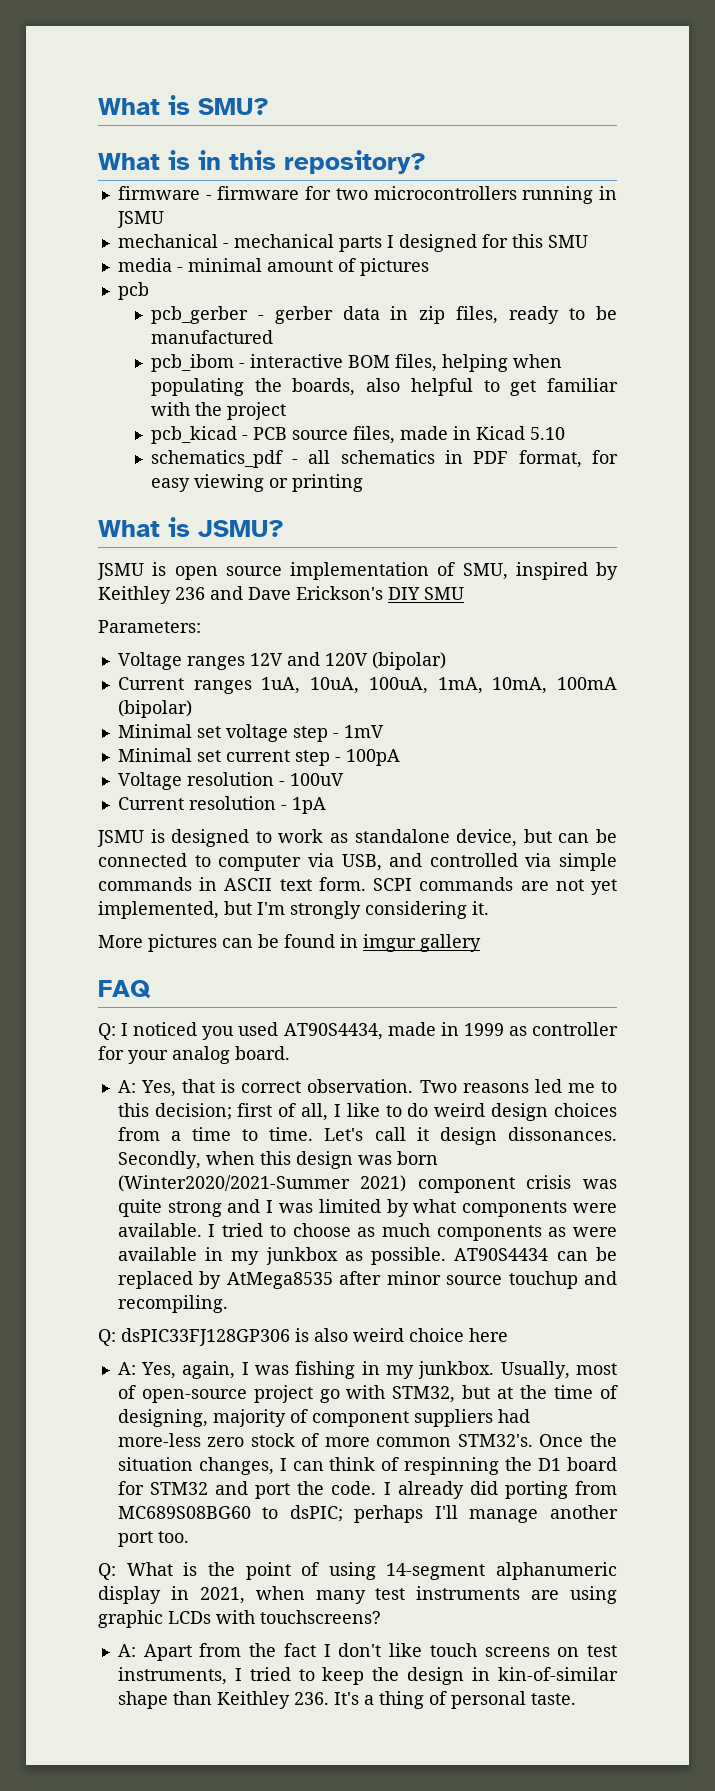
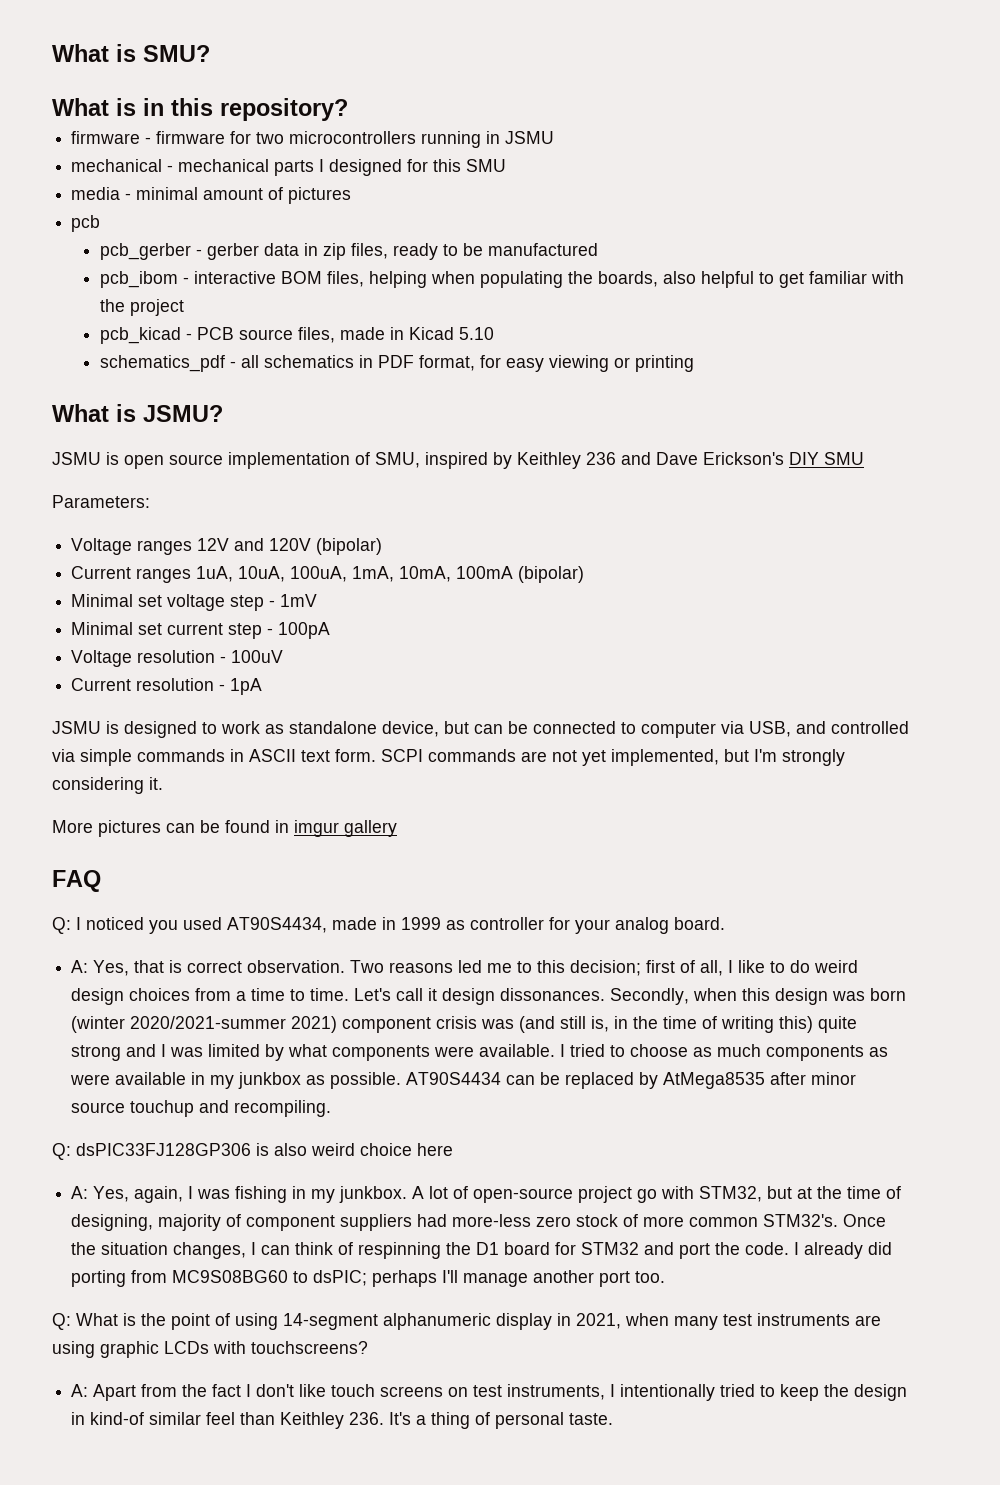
[117,1175,350,1192] (Winter2020/2021-Summer -> [71,1016,287,1033] (winter 2020/2021-summer
(617, 1184) none -> [519,1016,814,1033] (and still is, in the time of writing this)
[500,1361,617,1379] Usually, most -> [412,1186,449,1199] A lot
[117,1506,251,1519] MC689S08BG60 -> [172,1270,289,1283] MC9S08BG60
(242, 1674) none -> [620,1384,716,1401] intentionally
[497,1667,618,1681] [117,1691,168,1709] kin-of-similar shape -> [90,1412,236,1425] kind-of similar feel

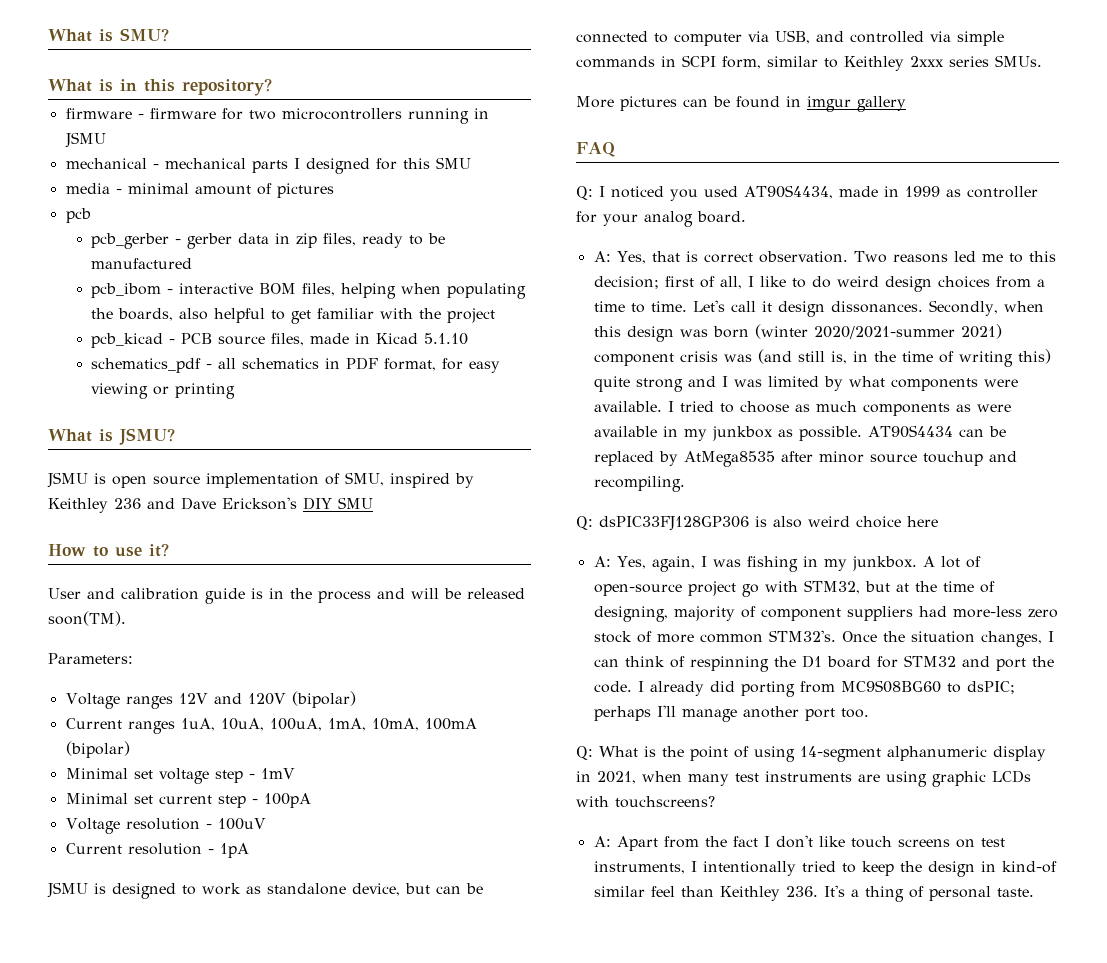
[458,327,494,340] 5.10 -> [424,333,469,345] 5.1.10
(864, 458) none -> [48,543,169,557] [48,588,525,604] [48,611,126,626] // How to use it? // User and calibration guide is in the process and will be released soon(TM).
[249,749,845,766] [52,777,163,794] ASCII text form. SCPI commands are not yet implemented, but I'm strongly considering it. -> [682,55,1042,71] SCPI form, similar to Keithley 2xxx series SMUs.

